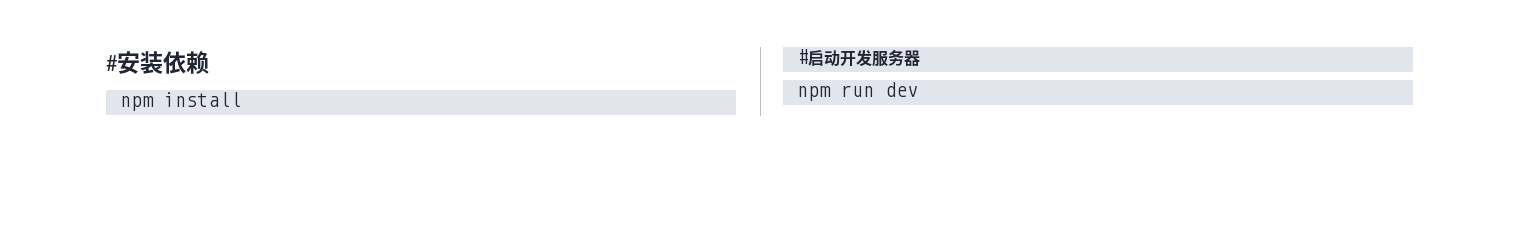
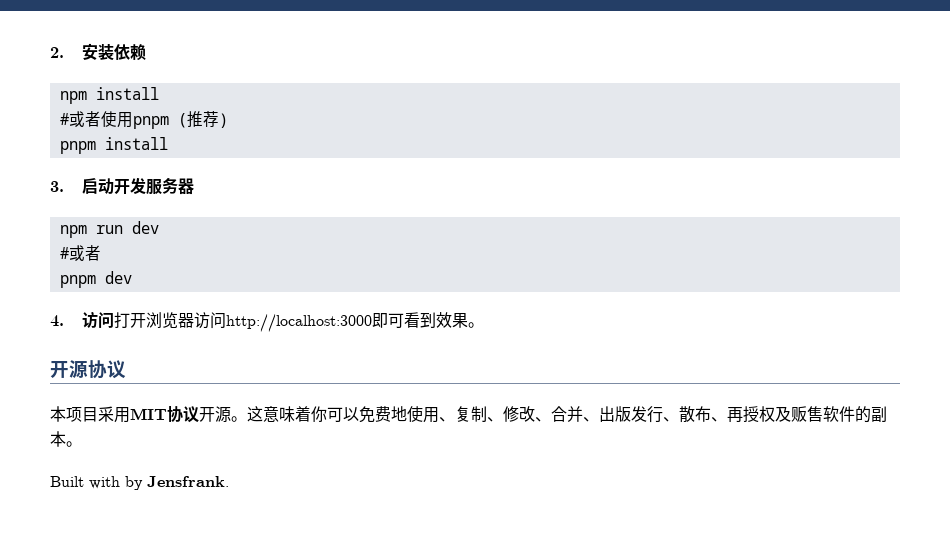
[106,55,118,71] # -> [50,47,64,58] 2.
(808, 56) none -> [68,111,228,129] [59,137,168,154] [50,181,64,192] 或者使用pnpm (推荐) // pnpm install // 3.
(918, 89) none -> [59,245,101,261] [59,271,132,288] [50,311,484,332] [50,360,126,379] [50,406,887,423] [50,431,82,447] [50,476,229,490] // #或者 // pnpm dev // 4.访问打开浏览器访问http://localhost:3000即可看到效果。 // 开源协议 // 本项目采用MIT协议开源。这意味着你可以免费地使用、复制、修改、合并、出版发行、散布、再授权及贩售软件的副本。 // Built with by Jensfrank.

